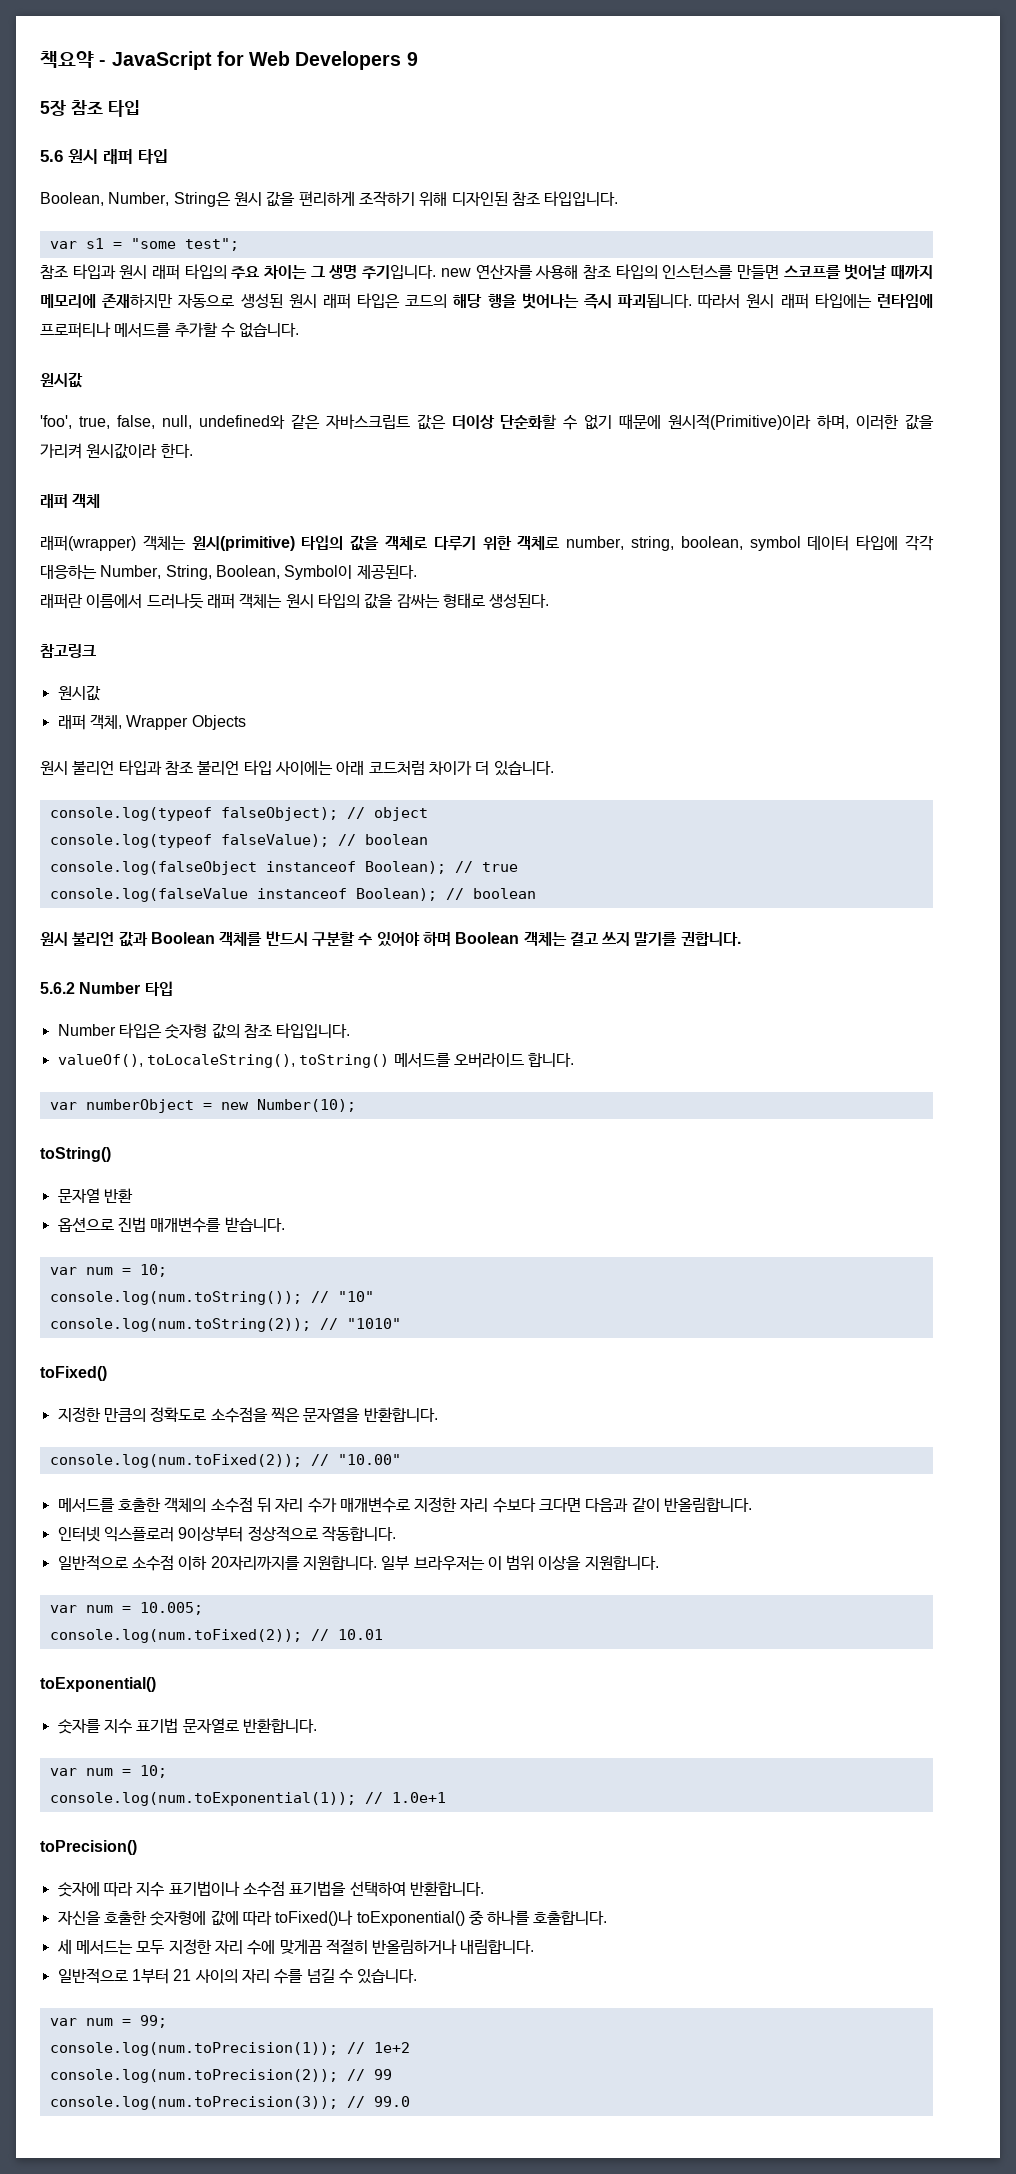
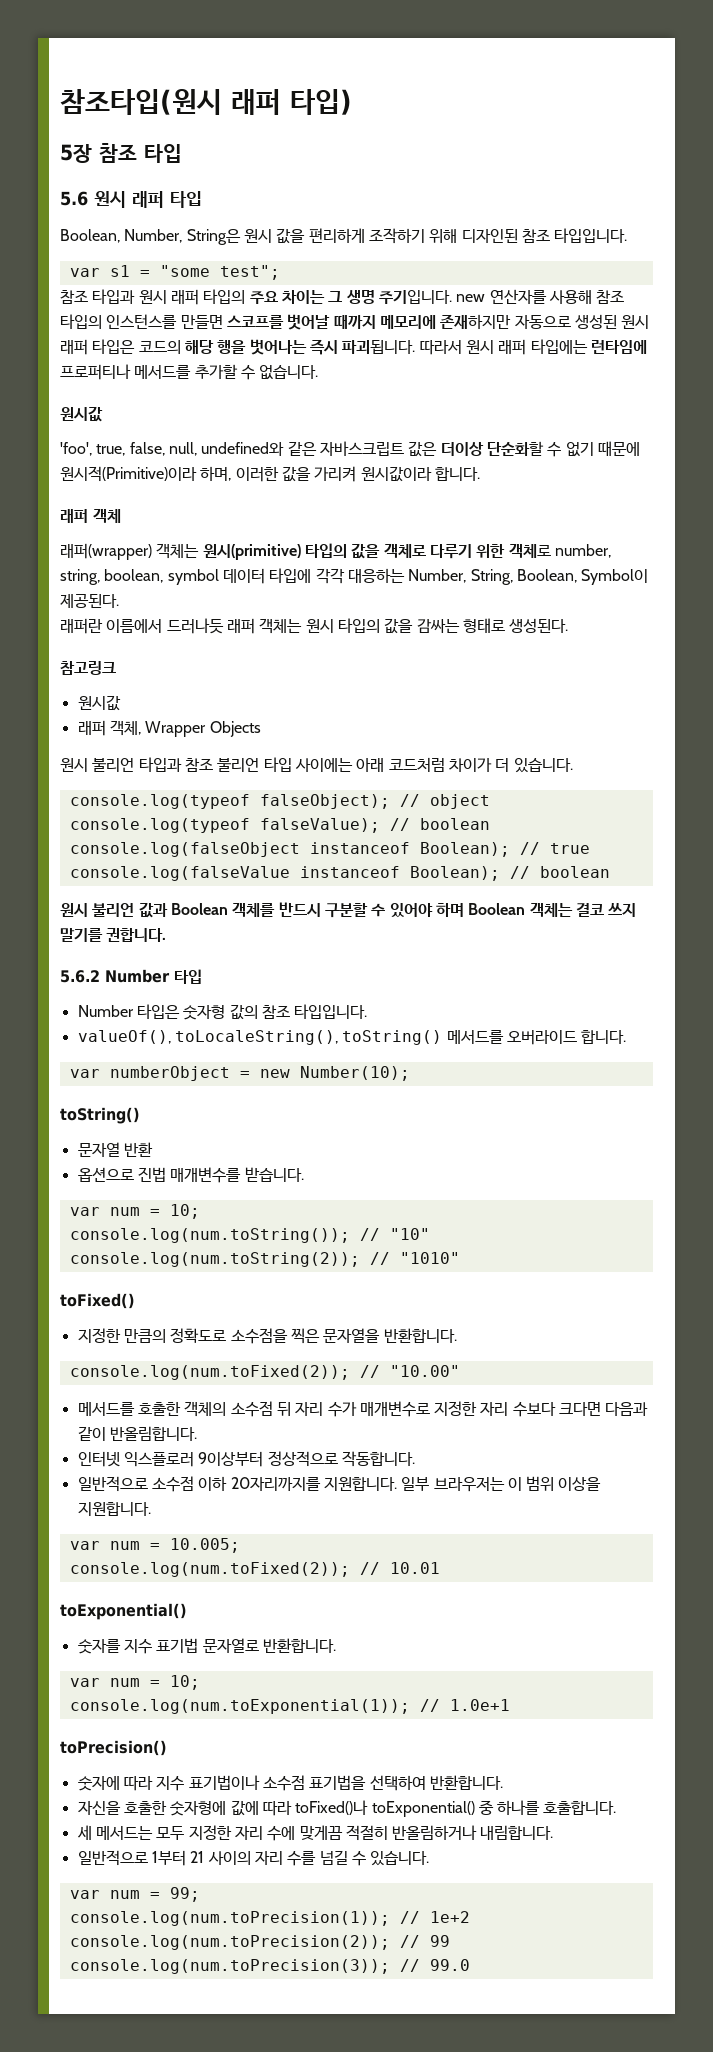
[40,51,418,70] 책요약 - JavaScript for Web Developers 9 -> [60,89,352,115] 참조타입(원시 래퍼 타입)
[160,443,193,458] 한다. -> [434,467,480,481] 합니다.
[569,932,598,946] 결고 -> [575,903,604,917] 결코

